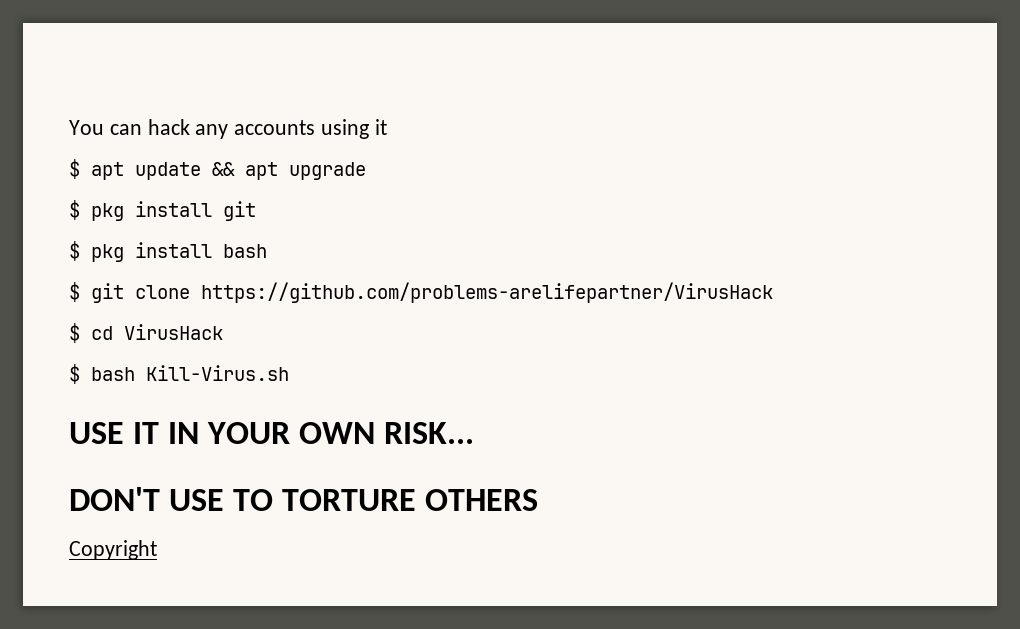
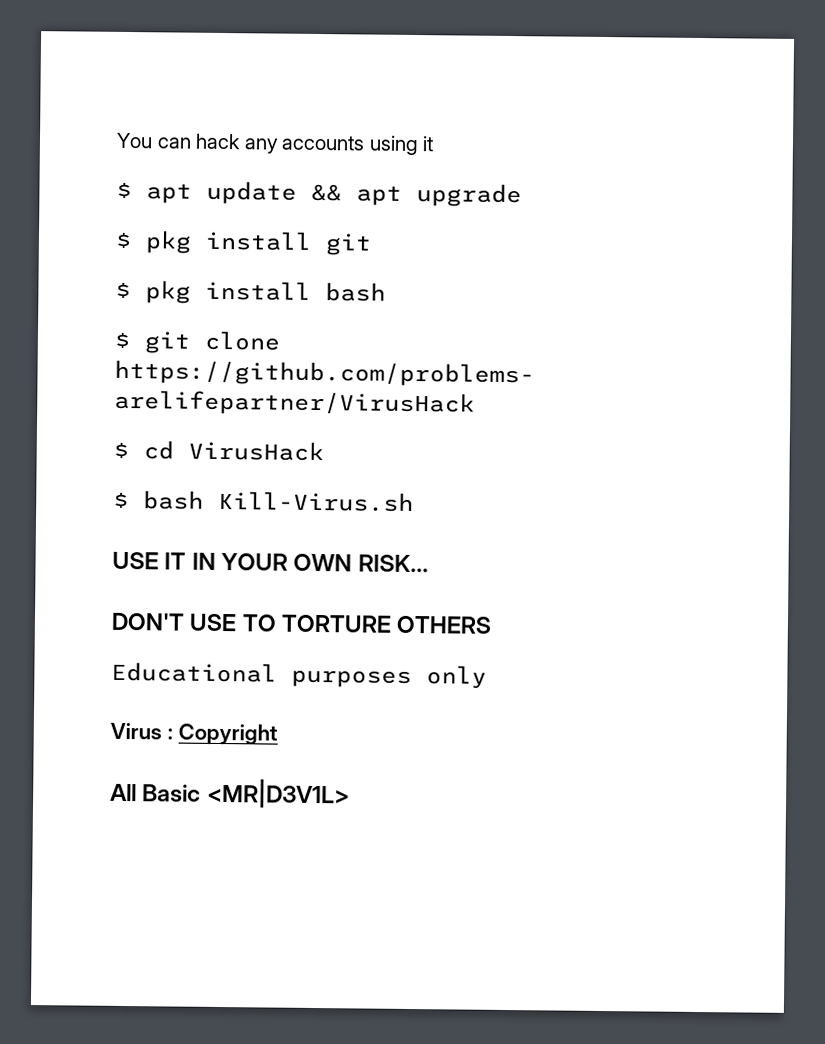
[69,540,157,560] Copyright -> [111,661,487,689] [110,722,278,746] [110,778,350,810] Educational purposes only // Virus : Copyright // All Basic <MR|D3V1L>

